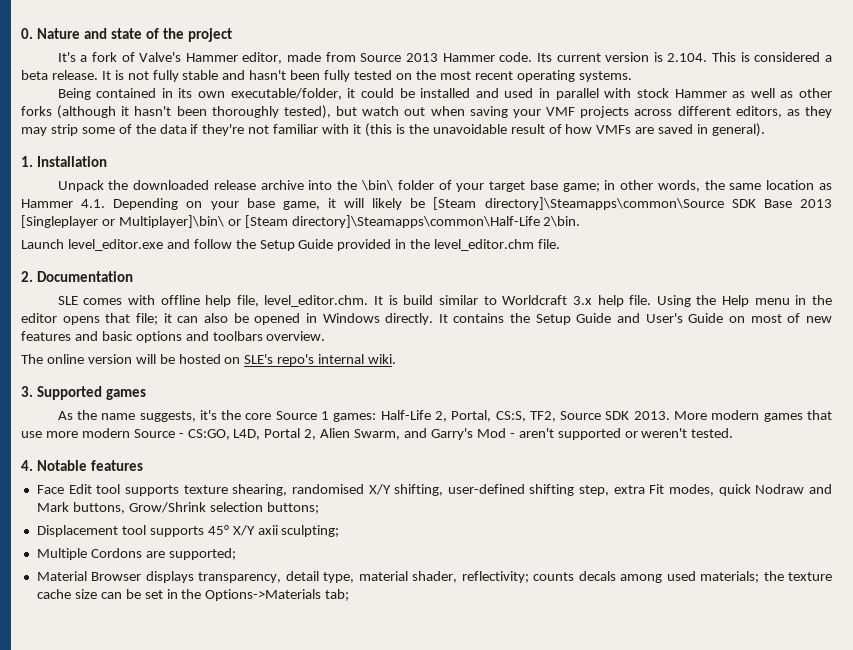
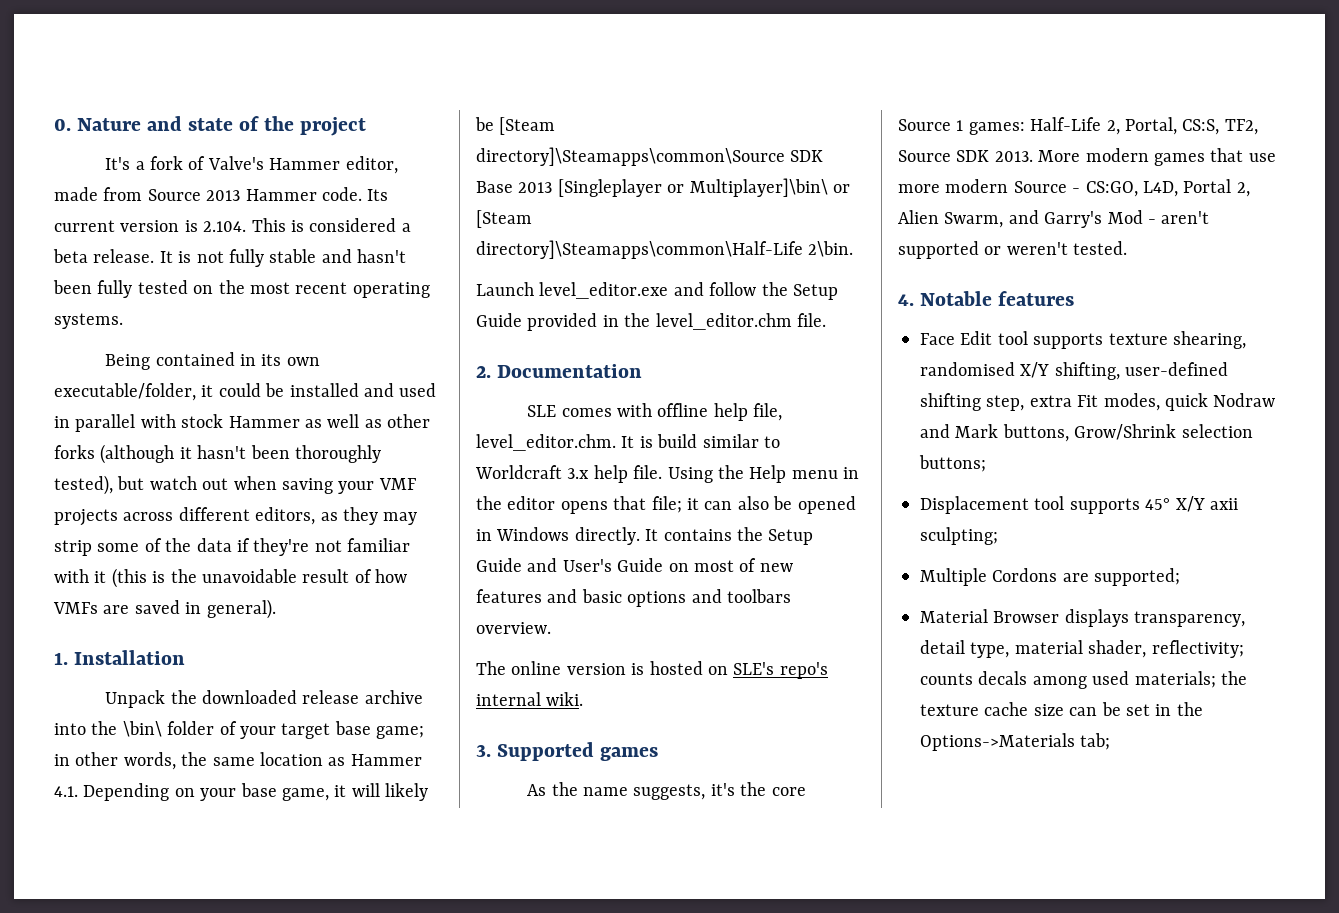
[135,354,175,364] will be -> [631,663,645,675] is

